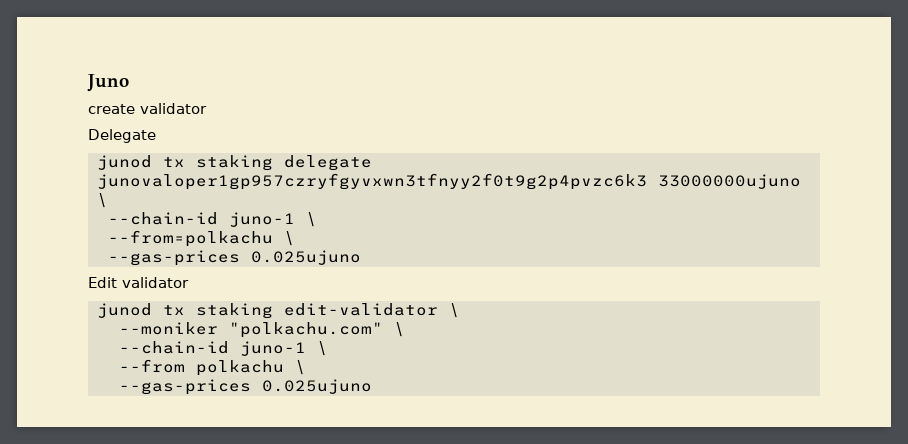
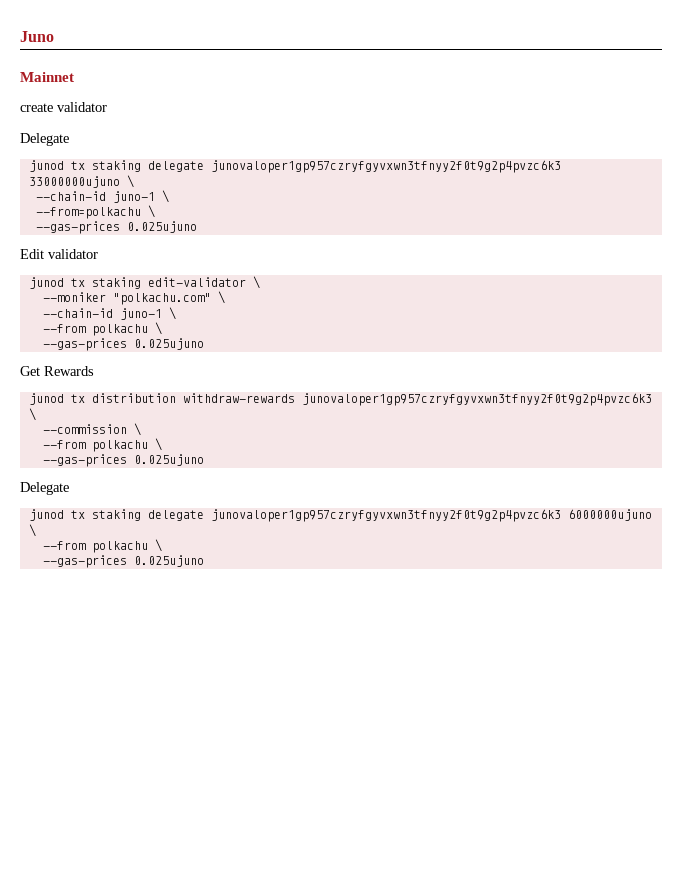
(129, 83) none -> [20,72,74,82] // Mainnet
(372, 386) none -> [20,366,94,376] [28,393,652,406] [28,408,36,421] [42,423,141,436] [42,438,162,452] [42,454,204,467] [20,482,69,495] [28,509,652,522] [28,524,36,537] [42,539,162,553] [42,555,204,568] // Get Rewards // junod tx distribution withdraw-rewards junovaloper1gp957czryfgyvxwn3tfnyy2f0t9g2p4pvzc6k3 \ // --commission \ // --from polkachu \ // --gas-prices 0.025ujuno // Delegate // junod tx staking delegate junovaloper1gp957czryfgyvxwn3tfnyy2f0t9g2p4pvzc6k3 6000000ujuno \ // --from polkachu \ // --gas-prices 0.025ujuno

